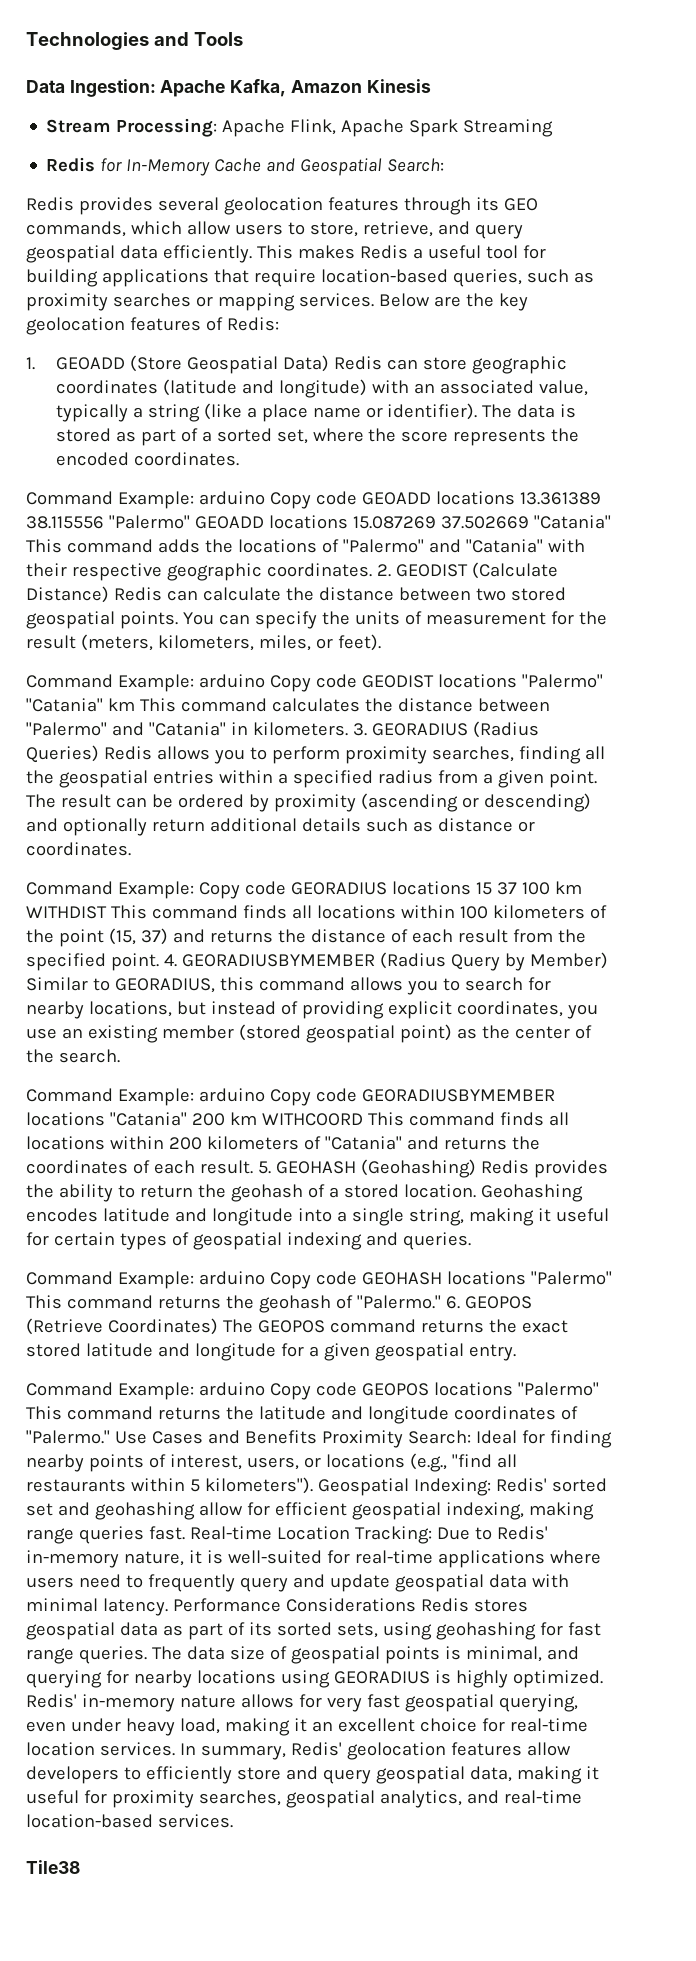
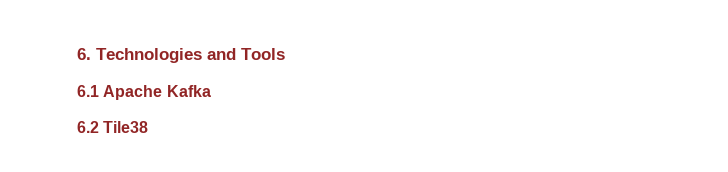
(26, 41) none -> [77,48,91,60] 6.
[26,79,431,97] [46,118,554,137] [46,157,445,176] [26,197,538,215] [26,221,523,239] [26,245,546,263] [26,269,594,287] [26,293,528,311] [26,317,279,335] [26,355,567,374] [55,379,588,398] [55,403,577,422] [55,428,580,446] [55,452,239,466] [26,491,601,509] [26,515,611,529] [26,539,585,553] [26,562,558,581] [26,586,566,603] [26,611,607,629] [26,634,381,651] [26,674,603,692] [26,698,550,712] [26,721,539,738] [26,745,605,764] [26,770,597,788] [26,793,591,812] [26,818,535,836] [26,842,131,856] [26,881,582,899] [26,905,607,919] [26,928,586,947] [26,952,608,971] [26,977,551,995] [26,1001,598,1019] [26,1024,592,1043] [26,1049,120,1063] [26,1088,555,1106] [26,1112,569,1126] [26,1136,540,1150] [26,1159,608,1178] [26,1184,583,1202] [26,1208,609,1226] [26,1232,471,1250] [26,1271,612,1289] [26,1295,532,1313] [26,1318,568,1335] [26,1343,516,1361] [26,1382,599,1400] [26,1406,578,1424] [26,1430,612,1448] [26,1453,517,1472] [26,1477,607,1496] [26,1502,594,1520] [26,1526,548,1544] [26,1550,601,1568] [26,1574,569,1592] [26,1598,528,1616] [26,1622,601,1640] [26,1646,579,1664] [26,1670,603,1688] [26,1694,578,1712] [26,1718,588,1736] [26,1742,571,1760] [26,1766,599,1784] [26,1790,582,1808] [26,1814,233,1828] Data Ingestion: Apache Kafka, Amazon Kinesis // Stream Processing: Apache Flink, Apache Spark Streaming // Redis for In-Memory Cache and Geospatial Search: // Redis provides several geolocation features through its GEO commands, which allow users to store, retrieve, and query geospatial data efficiently. This makes Redis a useful tool for building applications that require location-based queries, such as proximity searches or mapping services. Below are the key geolocation features of Redis: // 1. GEOADD (Store Geospatial Data) Redis can store geographic coordinates (latitude and longitude) with an associated value, typically a string (like a place name or identifier). The data is stored as part of a sorted set, where the score represents the encoded coordinates. // Command Example: arduino Copy code GEOADD locations 13.361389 38.115556 "Palermo" GEOADD locations 15.087269 37.502669 "Catania" This command adds the locations of "Palermo" and "Catania" with their respective geographic coordinates. 2. GEODIST (Calculate Distance) Redis can calculate the distance between two stored geospatial points. You can specify the units of measurement for the result (meters, kilometers, miles, or feet). // Command Example: arduino Copy code GEODIST locations "Palermo" "Catania" km This command calculates the distance between "Palermo" and "Catania" in kilometers. 3. GEORADIUS (Radius Queries) Redis allows you to perform proximity searches, finding all the geospatial entries within a specified radius from a given point. The result can be ordered by proximity (ascending or descending) and optionally return additional details such as distance or coordinates. // Command Example: Copy code GEORADIUS locations 15 37 100 km WITHDIST This command finds all locations within 100 kilometers of the point (15, 37) and returns the distance of each result from the specified point. 4. GEORADIUSBYMEMBER (Radius Query by Member) Similar to GEORADIUS, this command allows you to search for nearby locations, but instead of providing explicit coordinates, you use an existing member (stored geospatial point) as the center of the search. // Command Example: arduino Copy code GEORADIUSBYMEMBER locations "Catania" 200 km WITHCOORD This command finds all locations within 200 kilometers of "Catania" and returns the coordinates of each result. 5. GEOHASH (Geohashing) Redis provides the ability to return the geohash of a stored location. Geohashing encodes latitude and longitude into a single string, making it useful for certain types of geospatial indexing and queries. // Command Example: arduino Copy code GEOHASH locations "Palermo" This command returns the geohash of "Palermo." 6. GEOPOS (Retrieve Coordinates) The GEOPOS command returns the exact stored latitude and longitude for a given geospatial entry. // Command Example: arduino Copy code GEOPOS locations "Palermo" This command returns the latitude and longitude coordinates of "Palermo." Use Cases and Benefits Proximity Search: Ideal for finding nearby points of interest, users, or locations (e.g., "find all restaurants within 5 kilometers"). Geospatial Indexing: Redis' sorted set and geohashing allow for efficient geospatial indexing, making range queries fast. Real-time Location Tracking: Due to Redis' in-memory nature, it is well-suited for real-time applications where users need to frequently query and update geospatial data with minimal latency. Performance Considerations Redis stores geospatial data as part of its sorted sets, using geohashing for fast range queries. The data size of geospatial points is minimal, and querying for nearby locations using GEORADIUS is highly optimized. Redis' in-memory nature allows for very fast geospatial querying, even under heavy load, making it an excellent choice for real-time location services. In summary, Redis' geolocation features allow developers to efficiently store and query geospatial data, making it useful for proximity searches, geospatial analytics, and real-time location-based services. // -> [77,85,211,100] [77,121,99,133] 6.1 Apache Kafka // 6.2

